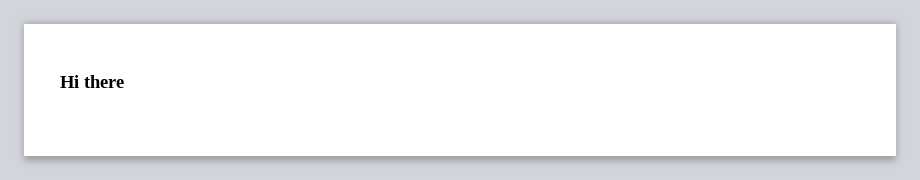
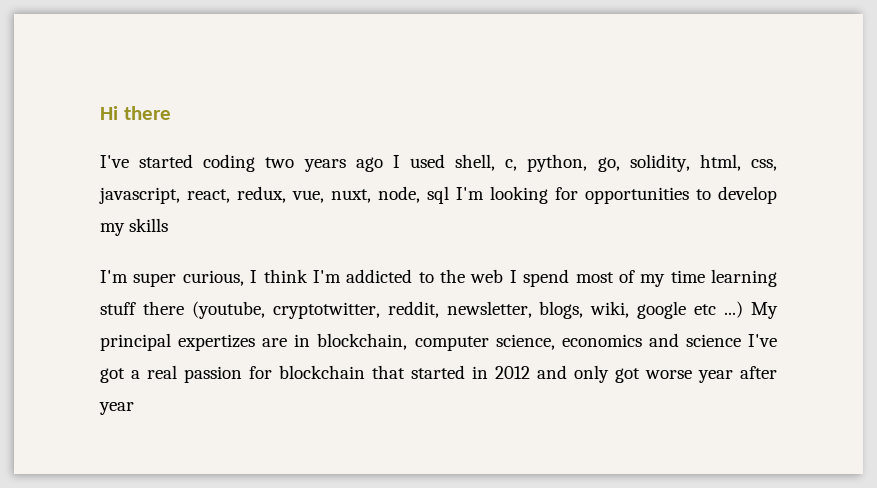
(124, 81) none -> [100,154,777,172] [99,186,777,204] [100,218,169,236] [100,269,777,287] [100,301,778,319] [100,333,778,351] [100,365,777,383] [99,402,134,415] // I've started coding two years ago I used shell, c, python, go, solidity, html, css, javascript, react, redux, vue, nuxt, node, sql I'm looking for opportunities to develop my skills // I'm super curious, I think I'm addicted to the web I spend most of my time learning stuff there (youtube, cryptotwitter, reddit, newsletter, blogs, wiki, google etc ...) My principal expertizes are in blockchain, computer science, economics and science I've got a real passion for blockchain that started in 2012 and only got worse year after year

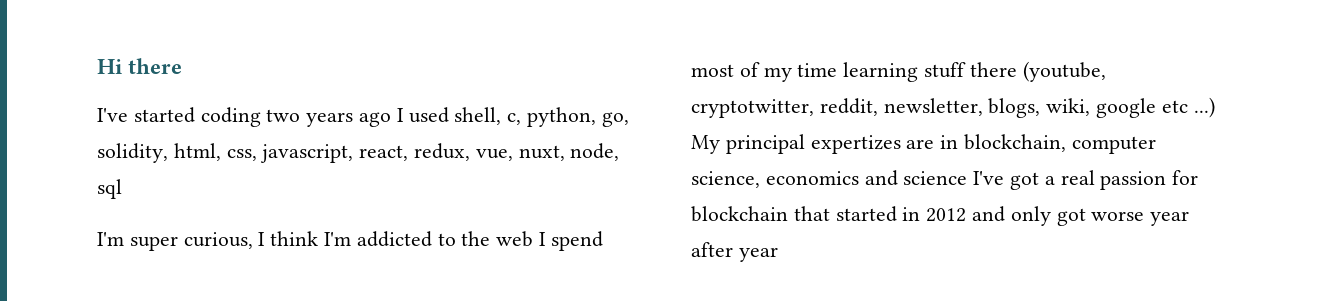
[456,186,777,204] [100,218,169,236] I'm looking for opportunities to develop my skills -> (122, 189) none

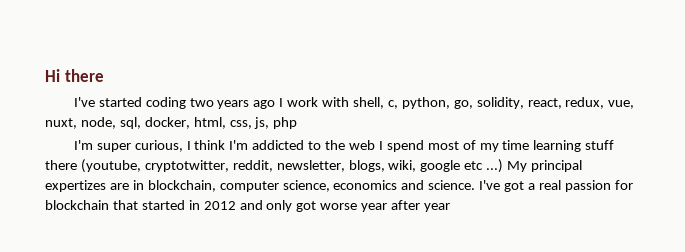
[408,107,449,123] used -> [287,97,350,107] work with
[173,143,354,163] html, css, javascript, -> (524, 103) none
[97,179,122,199] sql -> [119,117,298,129] sql, docker, html, css, js, php
[903,171,968,185] science -> [428,180,476,190] science.

